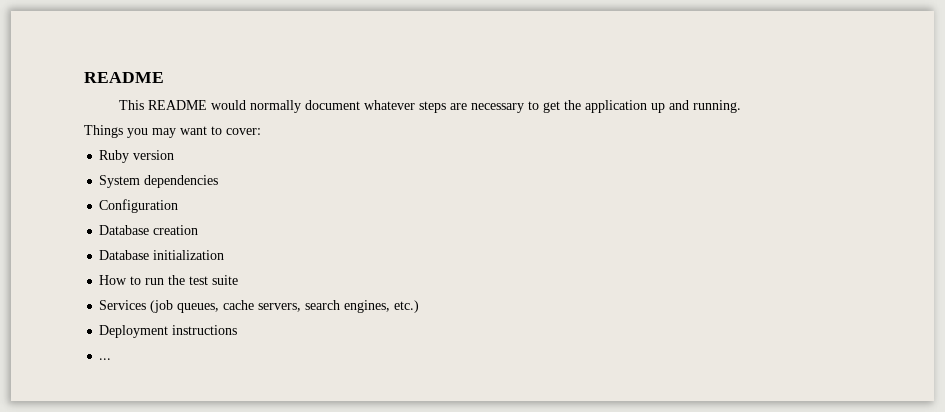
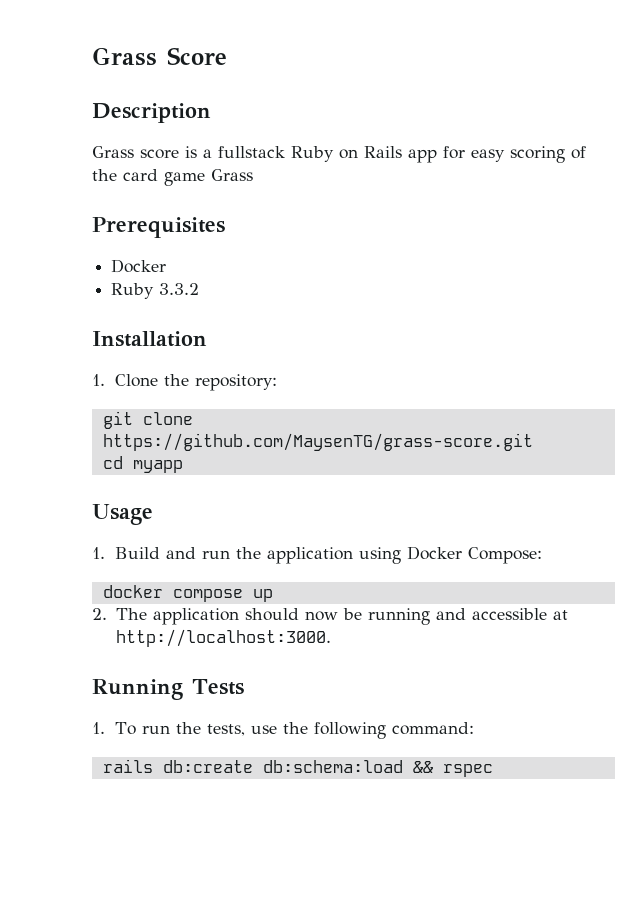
[84,72,164,83] [119,100,742,113] [84,125,261,138] [99,150,175,163] [99,175,219,188] [99,199,179,213] [99,225,199,235] [99,250,225,260] [99,275,239,285] [99,300,420,313] [99,325,238,338] [99,358,112,360] README // This README would normally document whatever steps are necessary to get the application up and running. // Things you may want to cover: // Ruby version // System dependencies // Configuration // Database creation // Database initialization // How to run the test suite // Services (job queues, cache servers, search engines, etc.) // Deployment instructions // ... -> [92,47,227,66] [92,103,211,123] [92,146,586,163] [92,169,253,186] [92,217,225,238] [111,259,167,273] [111,283,200,299] [92,331,207,347] [92,374,278,391] [102,411,193,429] [102,433,533,451] [102,456,183,473] [92,504,153,525] [92,546,543,564] [102,585,273,602] [92,608,568,625] [115,629,331,647] [92,679,244,700] [92,722,475,739] [102,759,493,777] Grass Score // Description // Grass score is a fullstack Ruby on Rails app for easy scoring of the card game Grass // Prerequisites // Docker // Ruby 3.3.2 // Installation // 1. Clone the repository: // git clone https://github.com/MaysenTG/grass-score.git // cd myapp // Usage // 1. Build and run the application using Docker Compose: // docker compose up // 2. The application should now be running and accessible at http://localhost:3000. // Running Tests // 1. To run the tests, use the following command: // rails db:create db:schema:load && rspec

